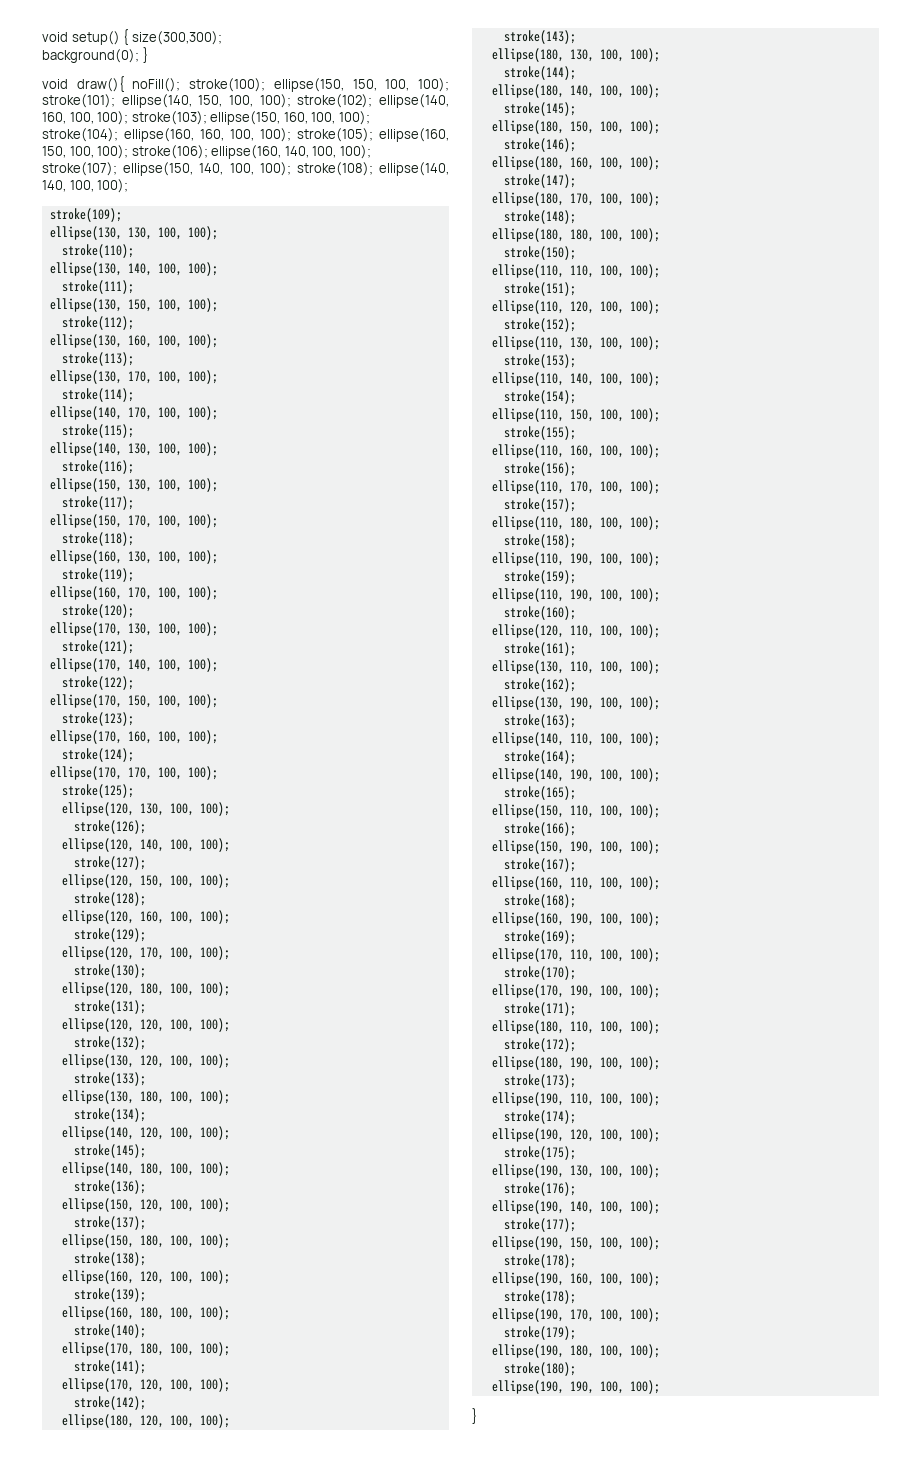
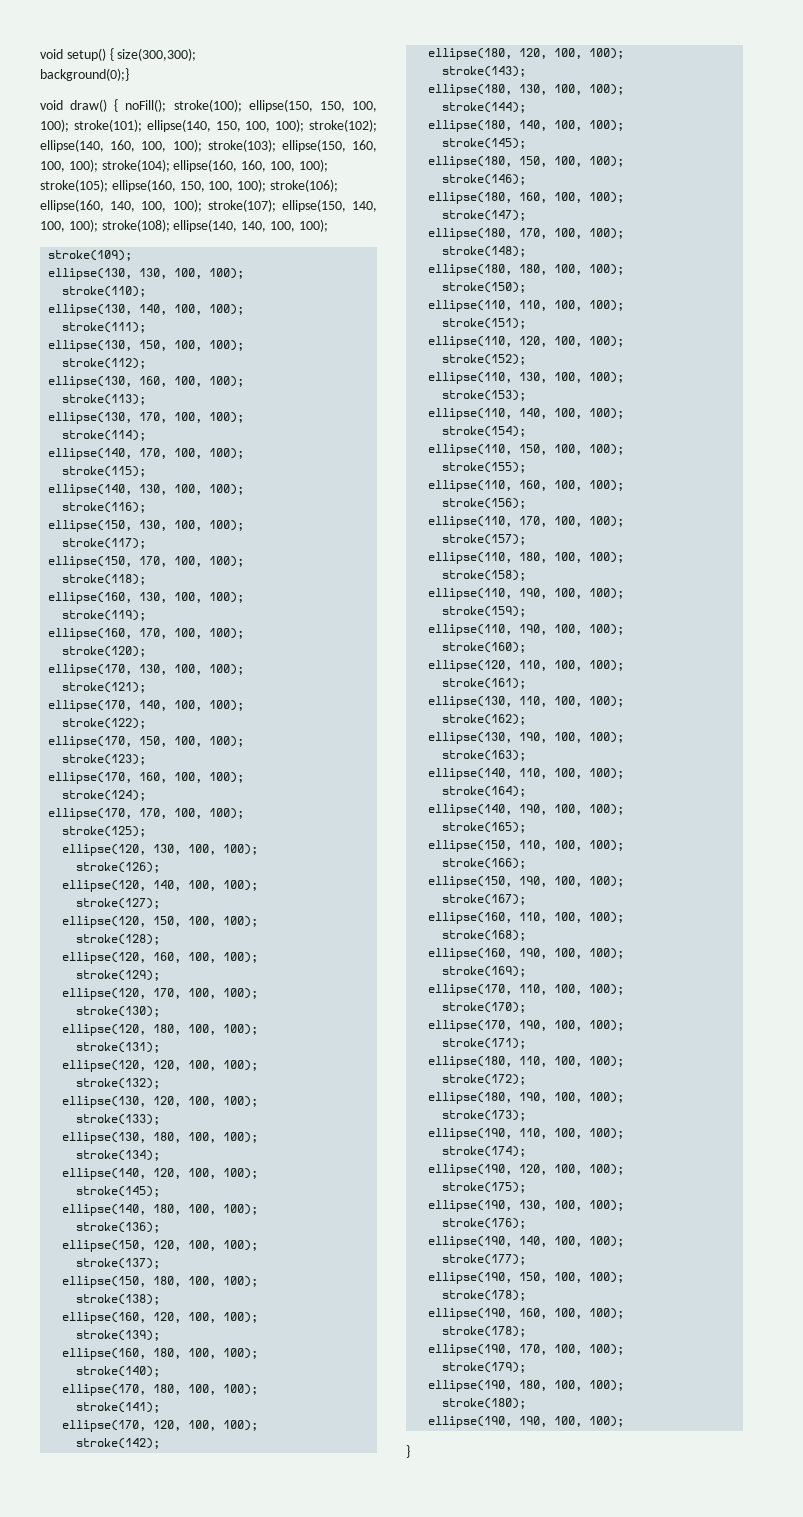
[42,47,148,63] [42,76,124,92] background(0); } // void draw(){ -> [40,68,129,81] [40,99,119,112] background(0);} // void draw() {

